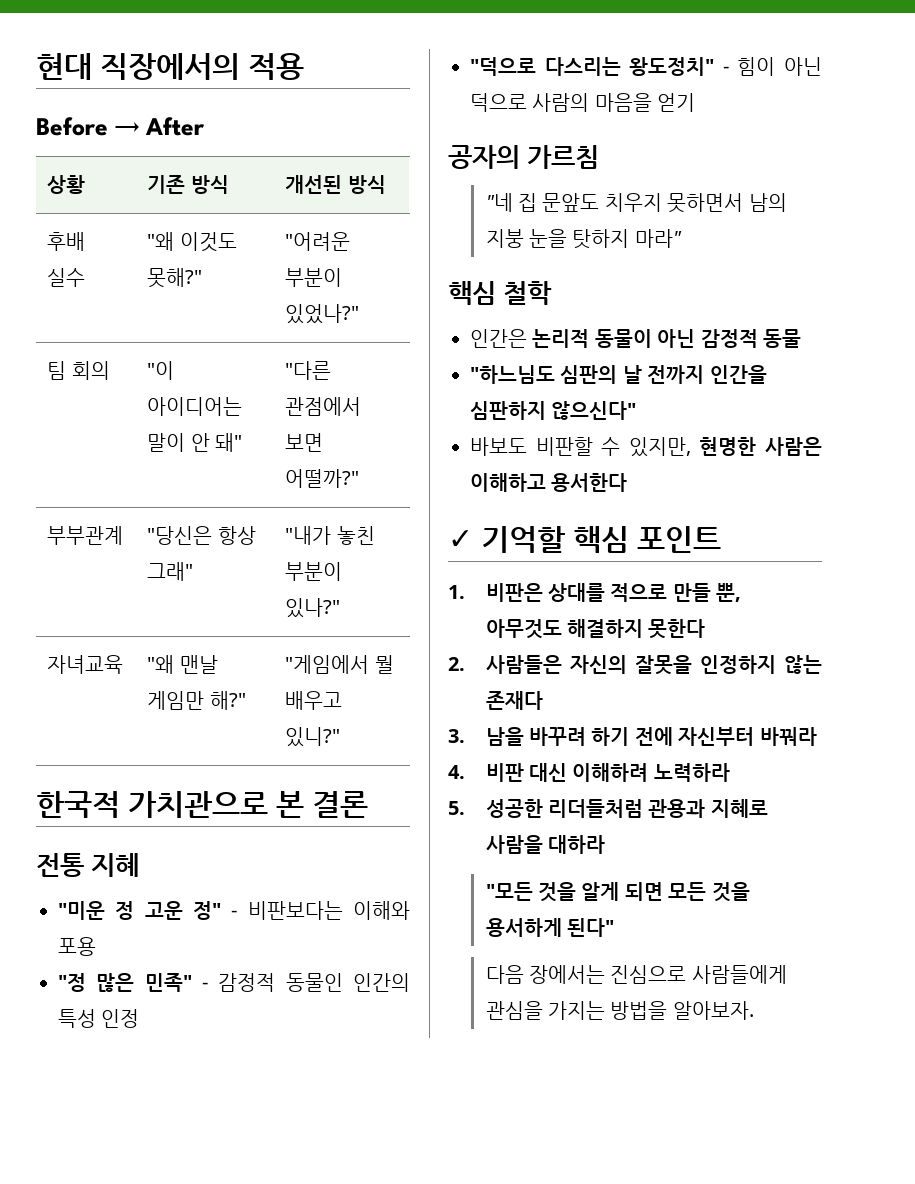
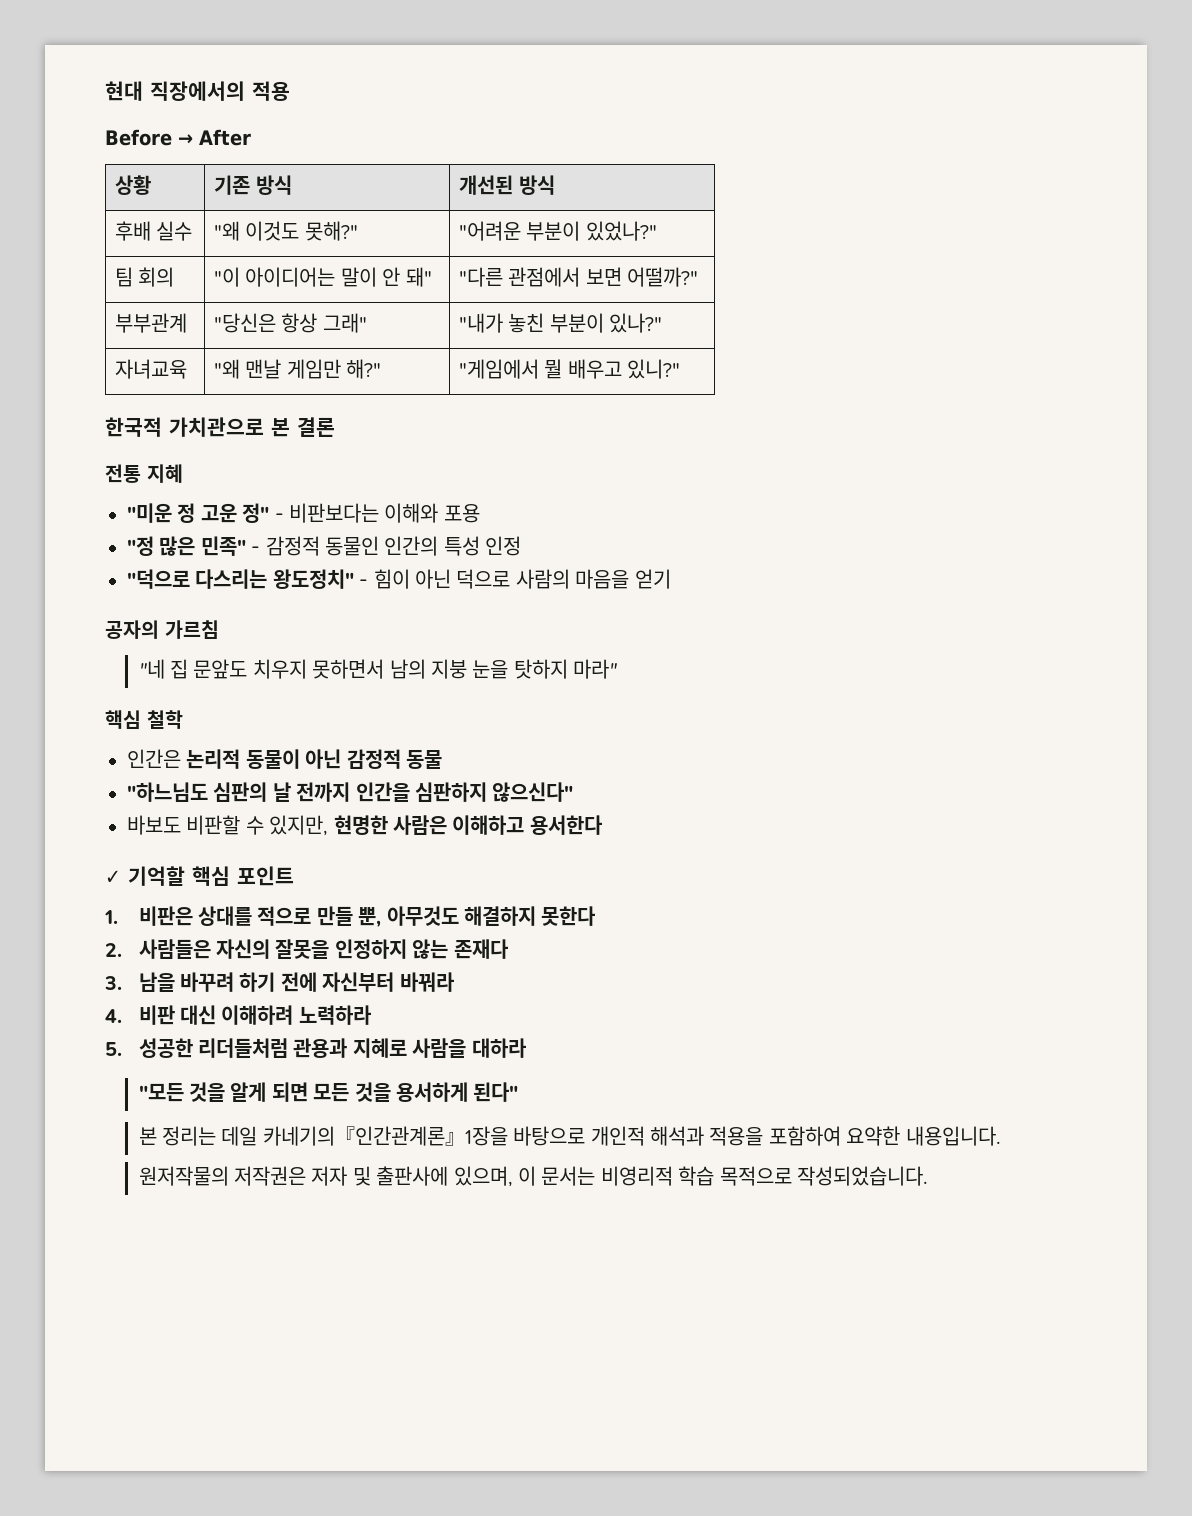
[485,965,787,984] [485,1001,754,1020] 다음 장에서는 진심으로 사람들에게 관심을 가지는 방법을 알아보자. -> [138,1126,1001,1146] [138,1166,928,1187] 본 정리는 데일 카네기의『인간관계론』1장을 바탕으로 개인적 해석과 적용을 포함하여 요약한 내용입니다. // 원저작물의 저작권은 저자 및 출판사에 있으며, 이 문서는 비영리적 학습 목적으로 작성되었습니다.

